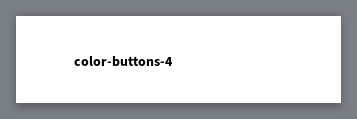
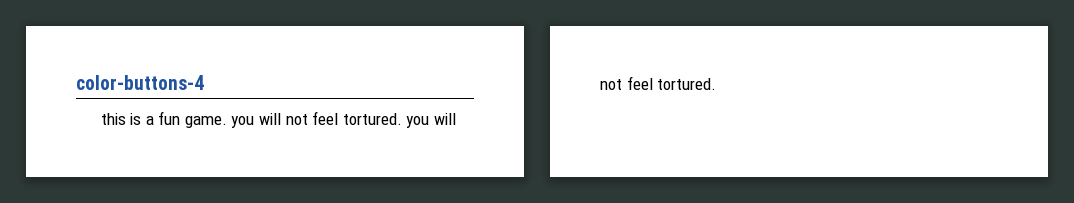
(173, 61) none -> [100,111,457,128] [600,76,717,90] // this is a fun game. you will not feel tortured. you will not feel tortured.

